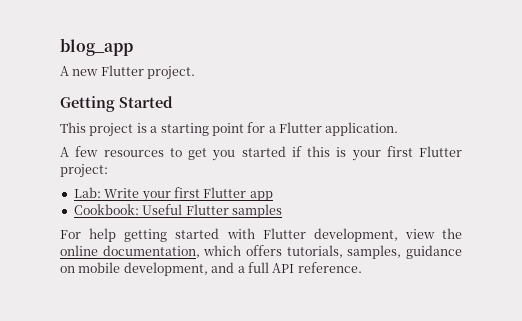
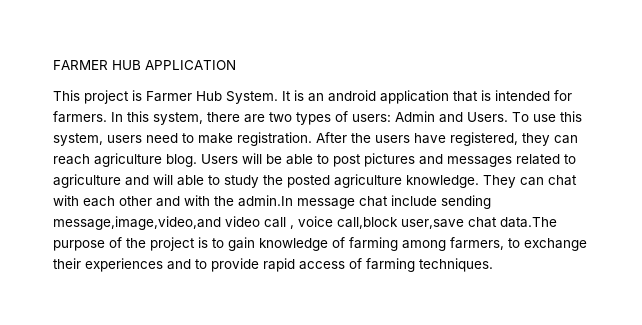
[60,38,133,56] [60,65,196,80] [60,96,173,112] [60,122,399,137] [60,146,462,161] [60,164,108,178] [73,187,273,202] [73,204,282,218] [60,228,462,242] [60,245,462,259] [60,262,362,276] blog_app // A new Flutter project. // Getting Started // This project is a starting point for a Flutter application. // A few resources to get you started if this is your first Flutter project: // Lab: Write your first Flutter app // Cookbook: Useful Flutter samples // For help getting started with Flutter development, view the online documentation, which offers tutorials, samples, guidance on mobile development, and a full API reference. -> [53,60,236,70] [53,90,572,104] [53,111,582,125] [53,132,578,146] [53,153,576,167] [53,174,577,188] [53,195,491,209] [53,216,557,230] [53,237,587,251] [53,258,493,272] FARMER HUB APPLICATION // This project is Farmer Hub System. It is an android application that is intended for farmers. In this system, there are two types of users: Admin and Users. To use this system, users need to make registration. After the users have registered, they can reach agriculture blog. Users will be able to post pictures and messages related to agriculture and will able to study the posted agriculture knowledge. They can chat with each other and with the admin.In message chat include sending message,image,video,and video call , voice call,block user,save chat data.The purpose of the project is to gain knowledge of farming among farmers, to exchange their experiences and to provide rapid access of farming techniques.

